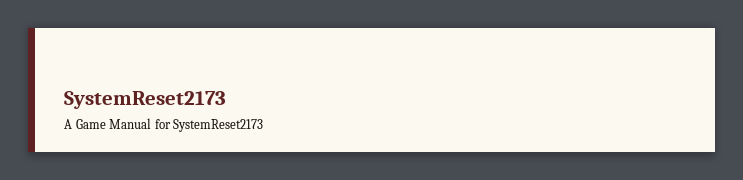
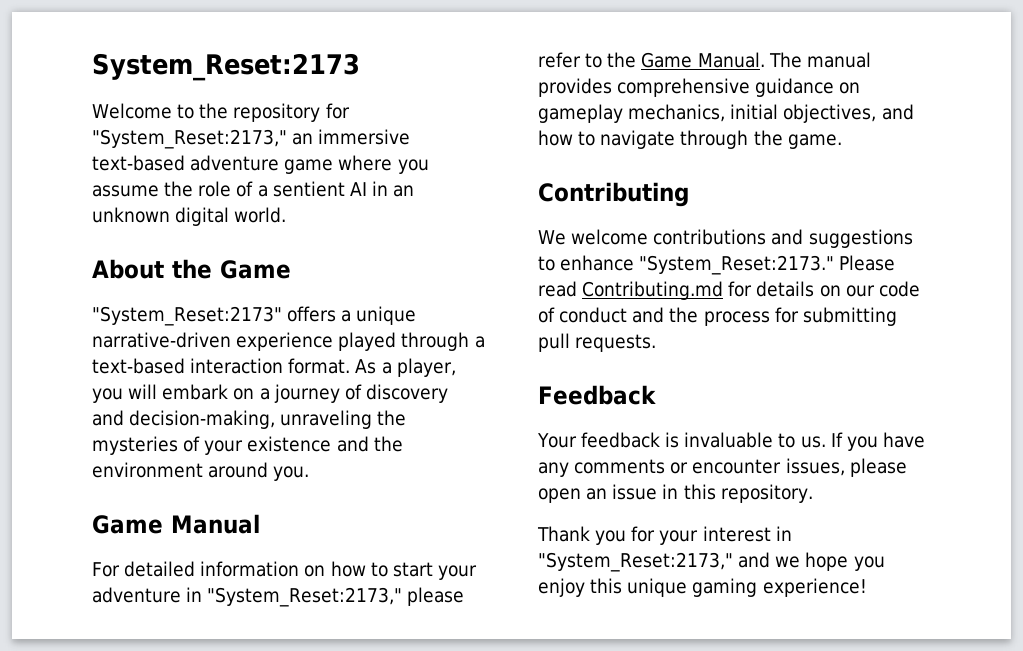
[64,91,226,109] [64,118,264,132] SystemReset2173 // A Game Manual for SystemReset2173 -> [92,53,360,81] [92,103,350,122] [92,129,411,149] [92,155,429,174] [92,181,415,197] [92,207,287,226] [92,259,291,279] [92,306,417,326] [92,332,485,351] [92,358,456,377] [92,384,448,403] [92,410,407,429] [92,436,403,455] [92,462,310,481] [92,514,260,534] [92,561,477,580] [92,587,465,607] [538,52,871,68] [538,78,861,97] [538,104,914,123] [538,130,842,149] [538,182,689,207] [538,229,913,248] [538,255,896,275] [538,281,920,300] [538,307,897,326] [538,333,657,352] [538,385,656,405] [537,432,926,451] [538,458,907,477] [538,484,813,503] [537,526,792,545] [538,552,885,572] [538,578,867,597] System_Reset:2173 // Welcome to the repository for "System_Reset:2173," an immersive text-based adventure game where you assume the role of a sentient AI in an unknown digital world. // About the Game // "System_Reset:2173" offers a unique narrative-driven experience played through a text-based interaction format. As a player, you will embark on a journey of discovery and decision-making, unraveling the mysteries of your existence and the environment around you. // Game Manual // For detailed information on how to start your adventure in "System_Reset:2173," please refer to the Game Manual. The manual provides comprehensive guidance on gameplay mechanics, initial objectives, and how to navigate through the game. // Contributing // We welcome contributions and suggestions to enhance "System_Reset:2173." Please read Contributing.md for details on our code of conduct and the process for submitting pull requests. // Feedback // Your feedback is invaluable to us. If you have any comments or encounter issues, please open an issue in this repository. // Thank you for your interest in "System_Reset:2173," and we hope you enjoy this unique gaming experience!

